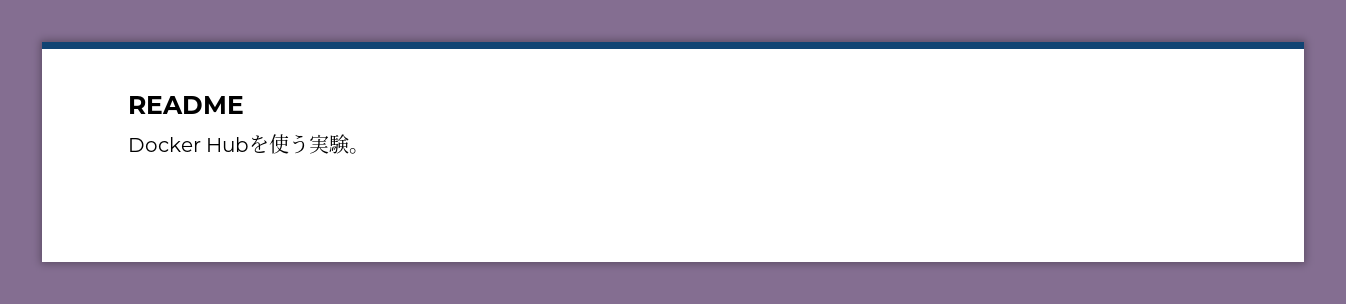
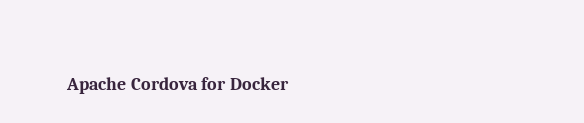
[128,96,244,114] [128,134,370,154] README // Docker Hubを使う実験。 -> [66,77,290,94] Apache Cordova for Docker

